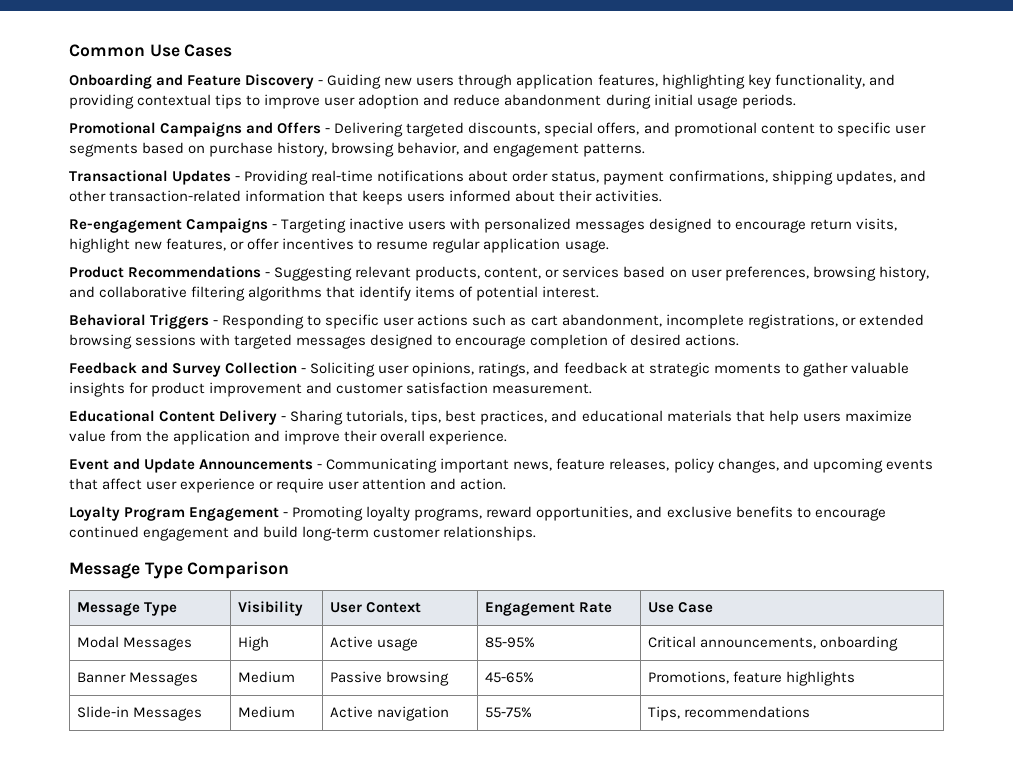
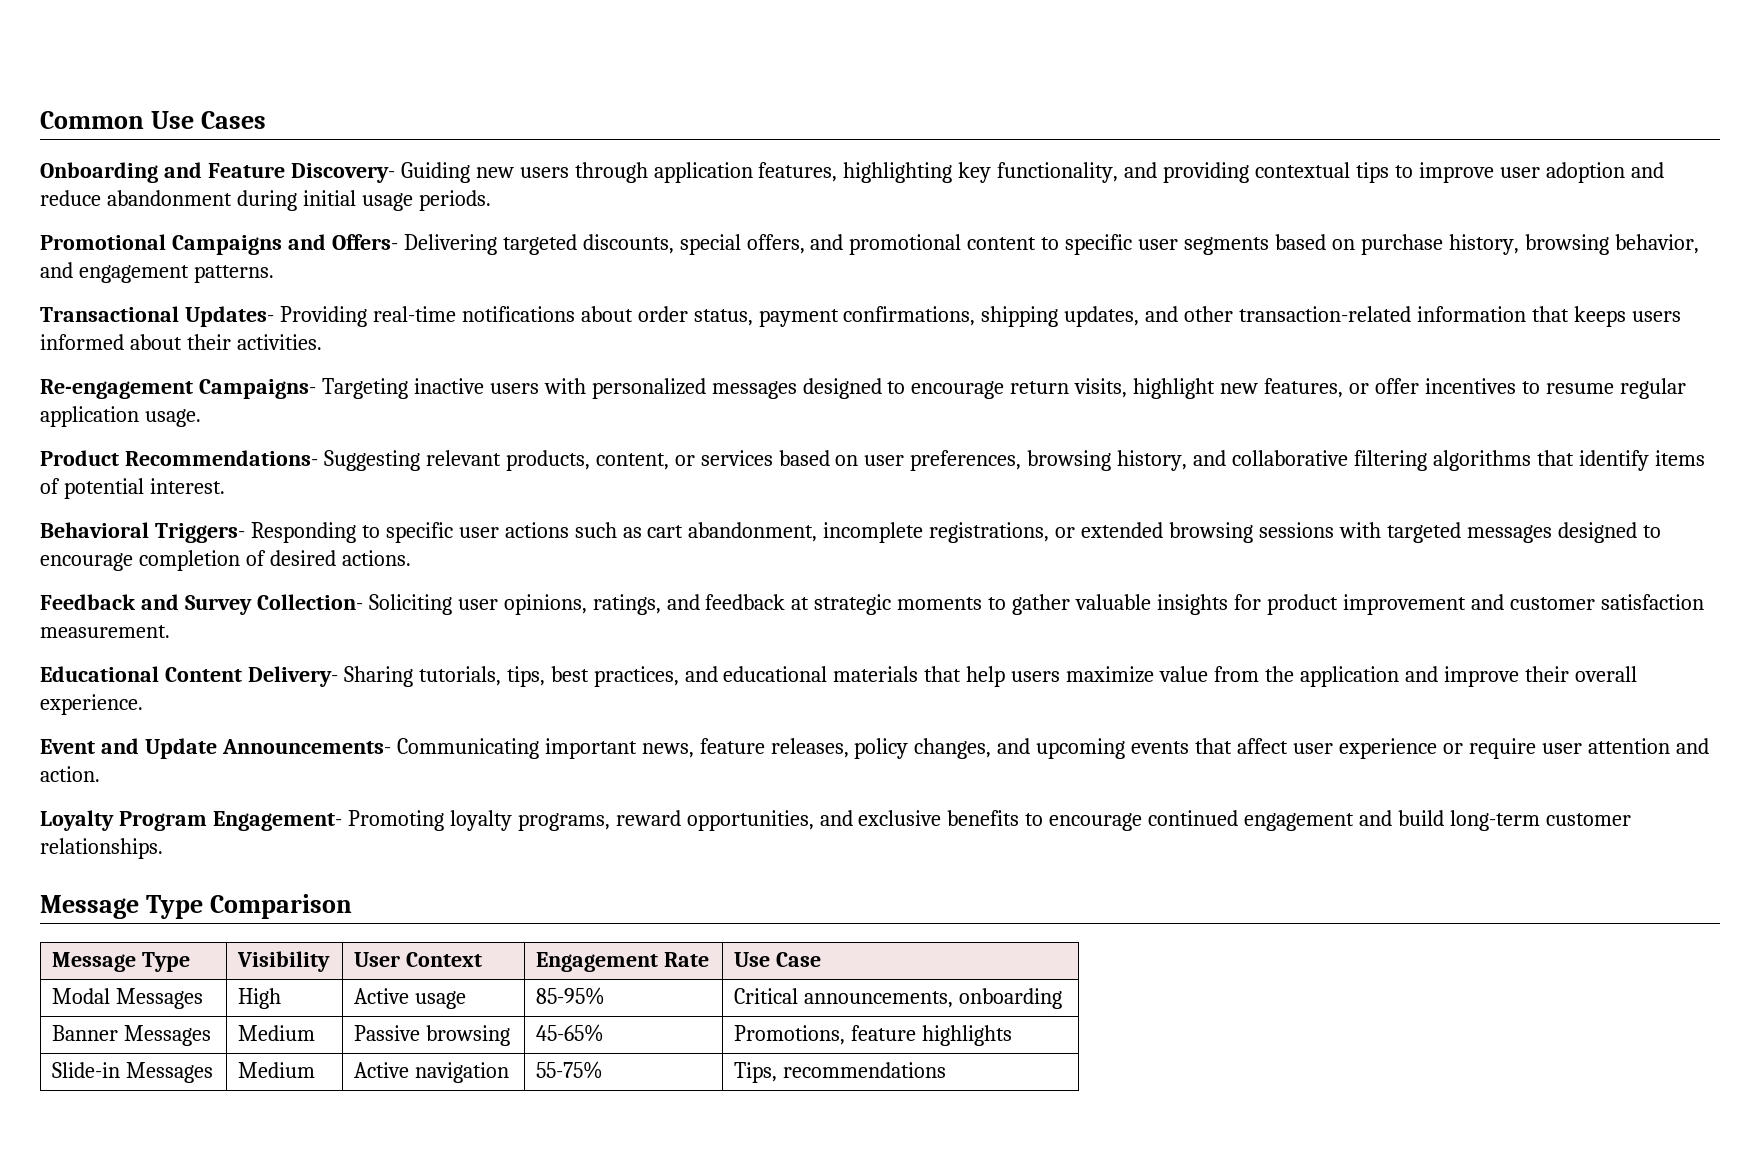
[245,74,324,89] Discovery - -> [290,163,395,183] Discovery-
[277,122,331,134] Offers - -> [331,234,398,250] Offers-
[172,170,241,185] Updates - -> [184,306,274,327] Updates-
[186,218,278,233] Campaigns - -> [198,379,316,399] Campaigns-
[128,266,271,278] Recommendations - -> [124,450,318,466] Recommendations-
[150,314,219,329] Triggers - -> [154,523,245,543] Triggers-
[225,362,307,374] Collection - -> [256,594,363,610] Collection-
[219,410,287,425] Delivery - -> [247,666,338,687] Delivery-
[199,459,323,470] Announcements - -> [221,739,391,754] Announcements-
[189,507,289,521] Engagement - -> [212,811,342,831] Engagement-

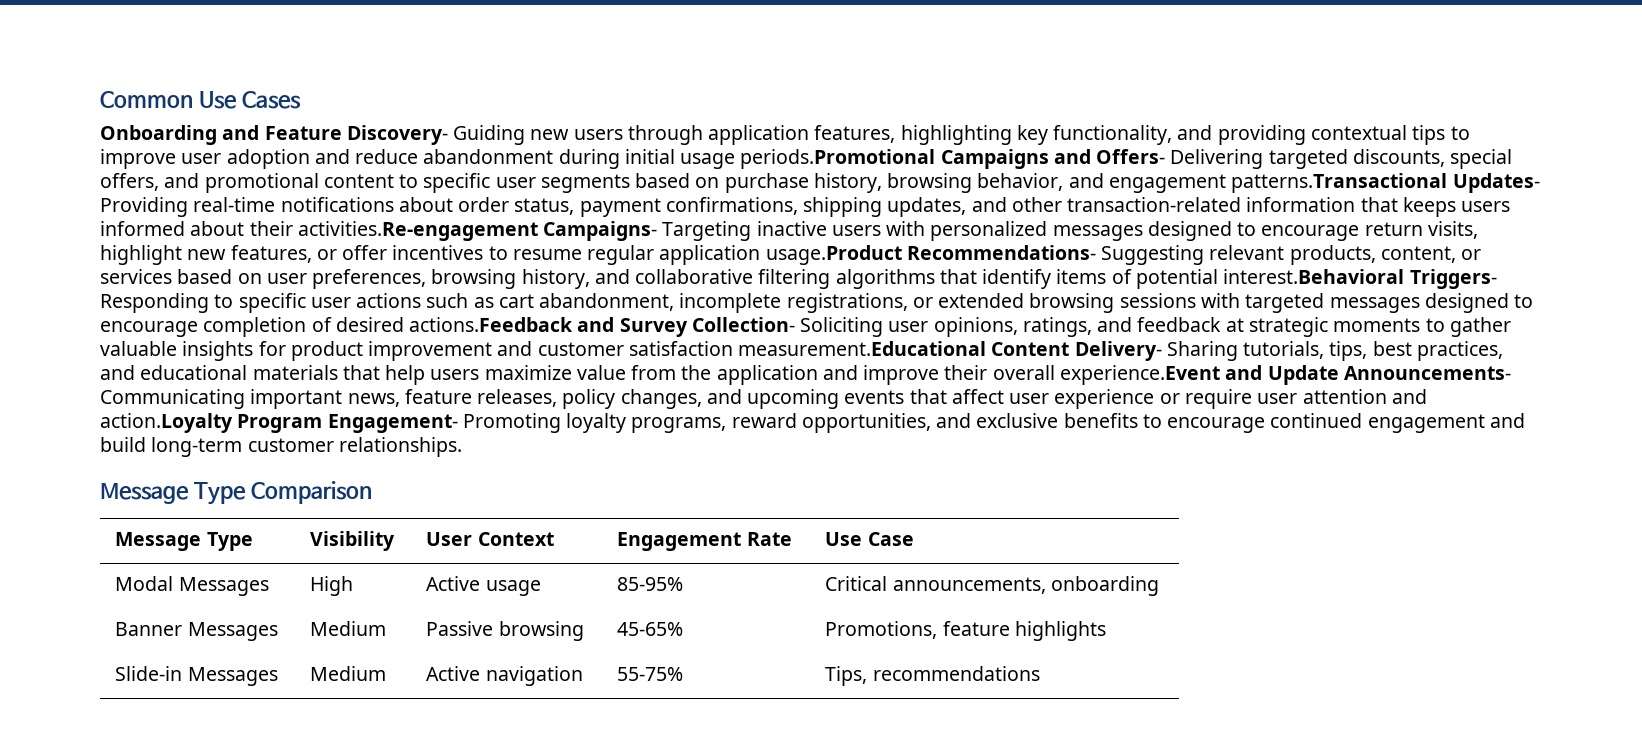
[418,190,491,211] [40,234,166,250] periods. // Promotional -> [740,149,936,169] periods.Promotional
[193,265,274,283] [40,306,179,322] patterns. // Transactional -> [1231,173,1448,193] patterns.Transactional
[236,334,322,350] [40,379,193,399] activities. // Re-engagement -> [297,221,538,241] activities.Re-engagement
[144,409,201,427] [40,450,119,466] usage. // Product -> [765,245,902,265] usage.Product
[149,478,225,494] [40,522,149,538] interest. // Behavioral -> [1223,269,1405,284] interest.Behavioral
[341,550,411,566] [40,594,136,610] actions. // Feedback -> [409,317,574,332] actions.Feedback
[40,625,170,638] [40,666,159,682] measurement. // Educational -> [738,341,987,356] measurement.Educational
[40,694,143,715] [40,739,95,754] experience. // Event -> [1059,365,1220,385] experience.Event
[40,766,100,782] [40,810,114,831] action. // Loyalty -> [100,413,233,433] action.Loyalty

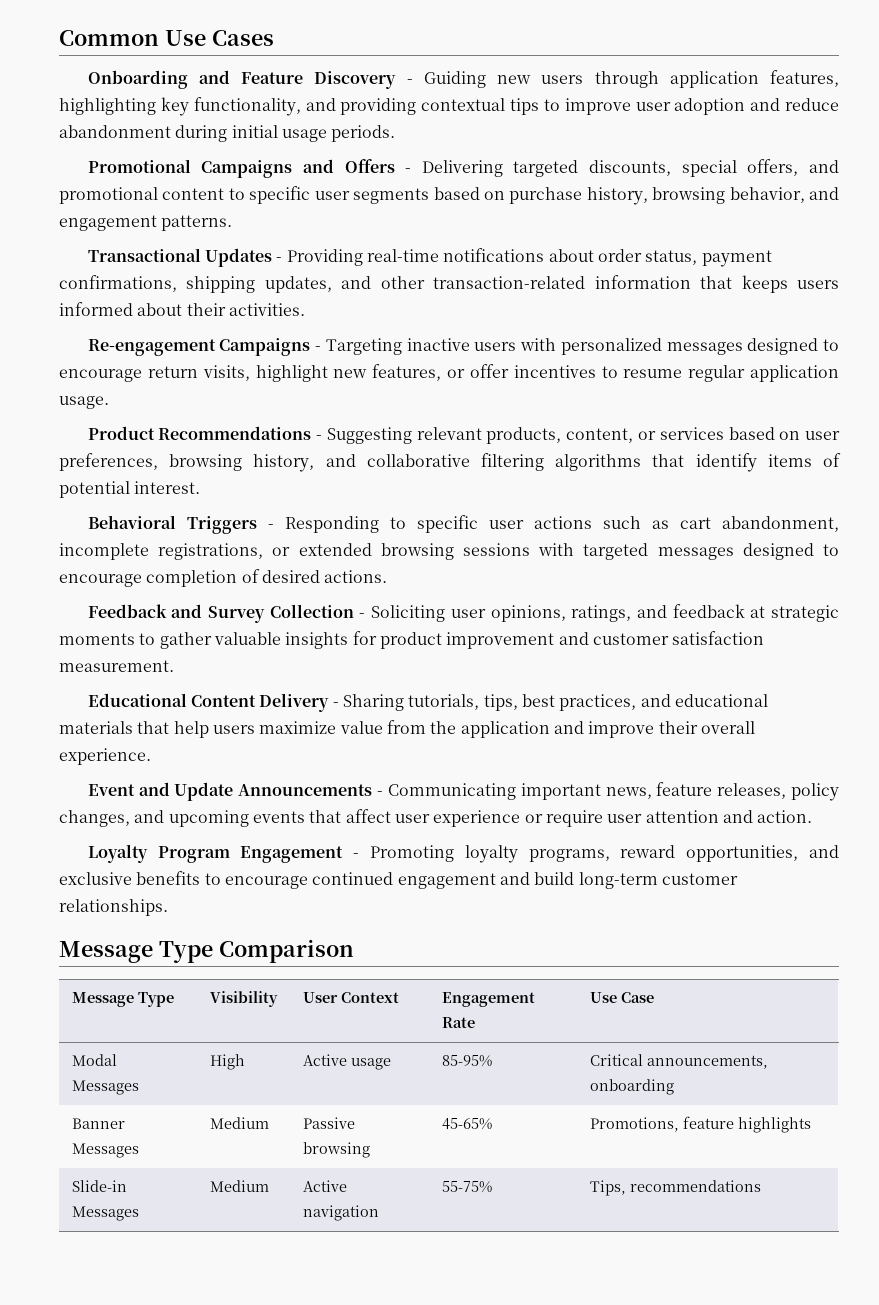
[346,125,448,145] Discovery- -> [314,71,413,89] Discovery -
[740,149,1166,169] periods.Promotional Campaigns and Offers- -> [331,125,396,142] [87,159,412,178] periods. // Promotional Campaigns and Offers -
[1231,173,1540,193] patterns.Transactional Updates- -> [161,215,233,231] [87,248,283,267] patterns. // Transactional Updates -
[297,221,658,241] activities.Re-engagement Campaigns- -> [228,303,305,316] [87,338,322,356] activities. // Re-engagement Campaigns -
[765,245,1096,265] usage.Product Recommendations- -> [59,396,109,409] [87,426,323,440] usage. // Product Recommendations -
[1223,269,1497,289] interest.Behavioral Triggers- -> [134,481,201,494] [87,515,274,534] interest. // Behavioral Triggers -
[409,317,795,337] actions.Feedback and Survey Collection- -> [324,570,388,583] [87,604,366,623] actions. // Feedback and Survey Collection -
[738,341,1162,361] measurement.Educational Content Delivery- -> [59,660,174,672] [87,693,339,712] measurement. // Educational Content Delivery -
[1059,365,1511,385] experience.Event and Update Announcements- -> [59,748,151,765] [87,782,384,801] experience. // Event and Update Announcements -
[100,413,458,433] action.Loyalty Program Engagement- -> [757,810,813,823] [87,844,360,863] action. // Loyalty Program Engagement -

